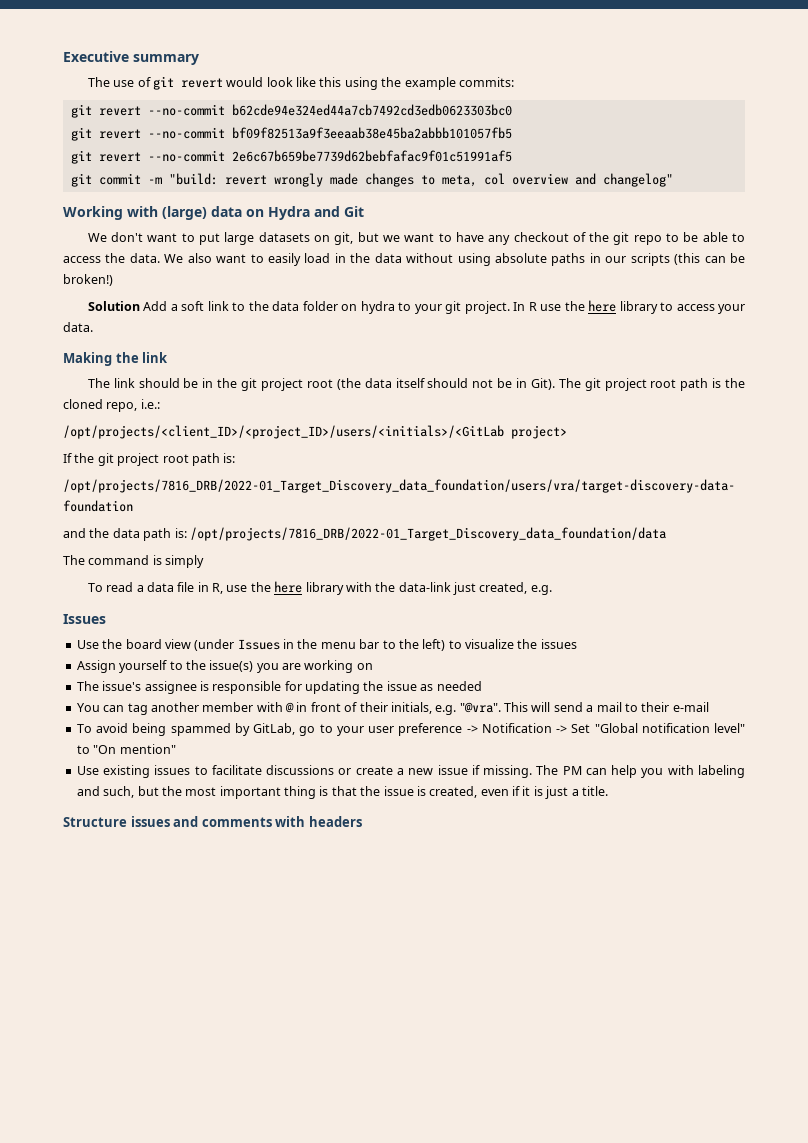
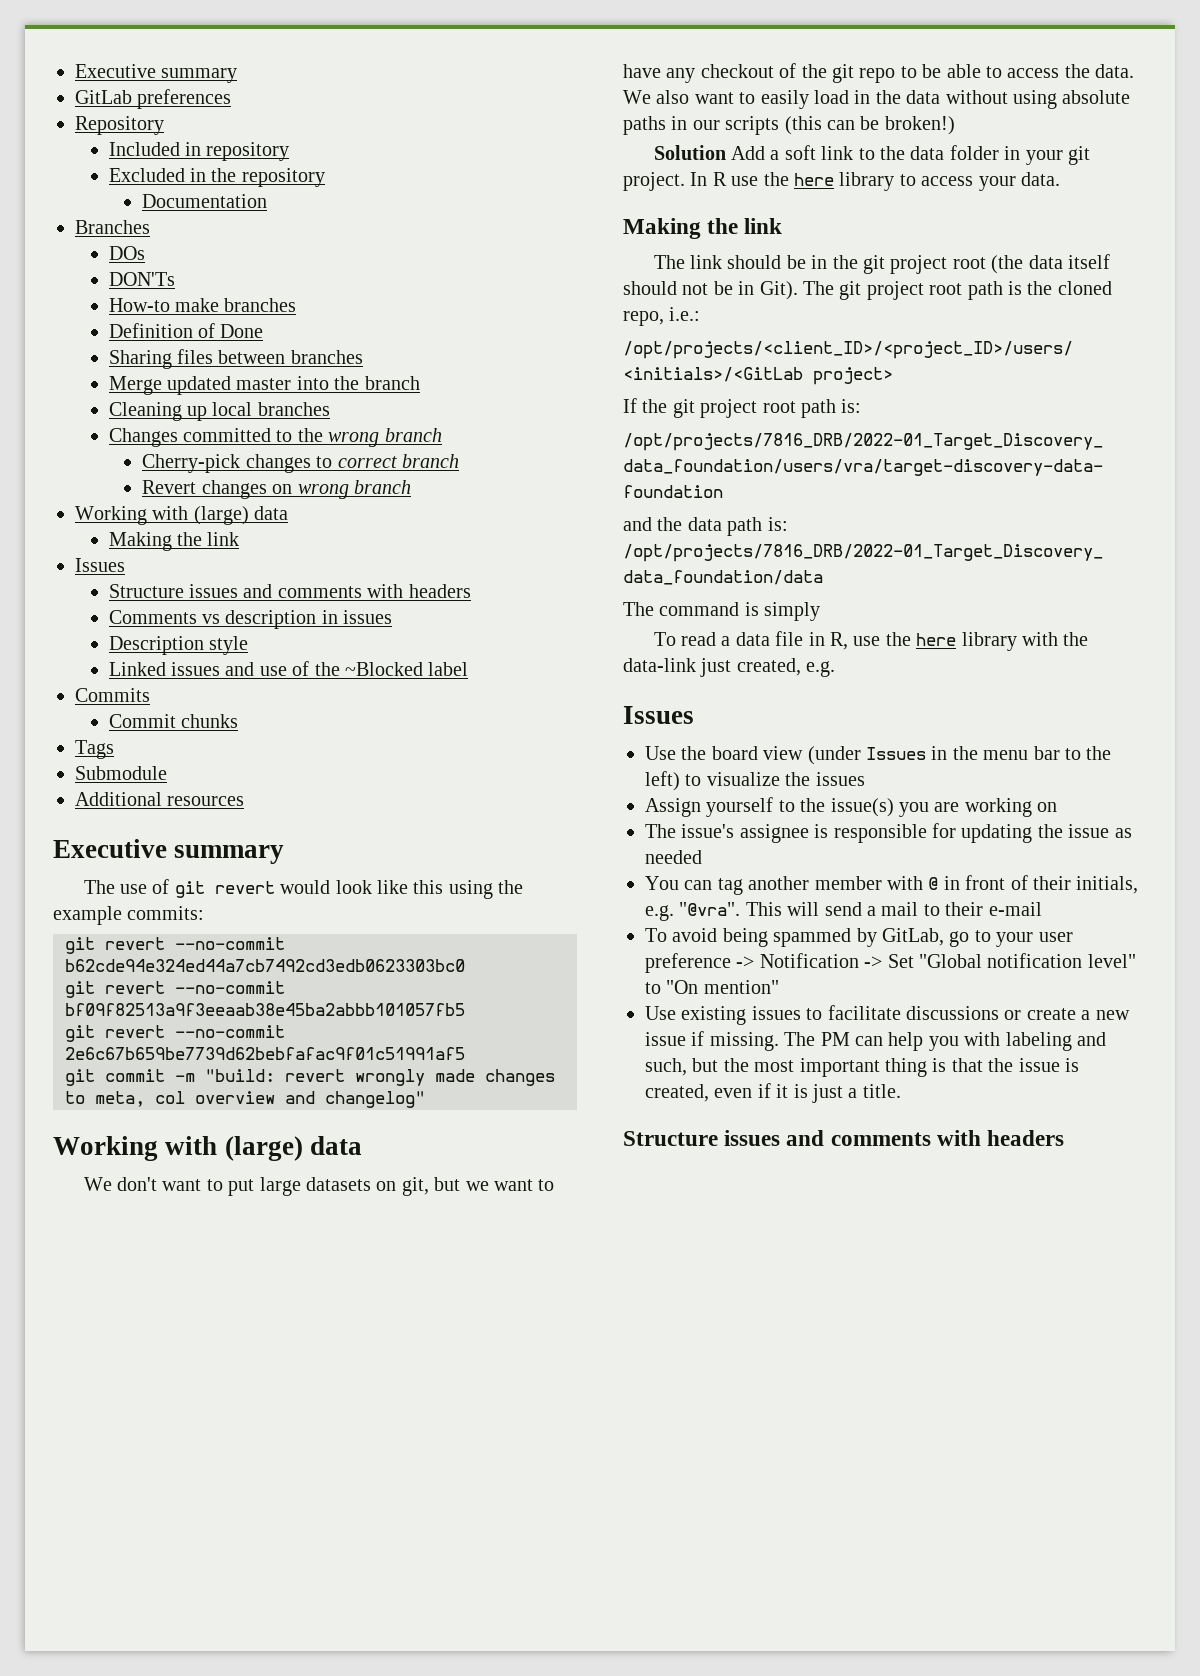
[63,51,199,65] Executive summary -> [75,64,238,83] [75,89,232,109] [75,116,164,135] [108,142,290,161] [108,168,325,187] [142,194,268,208] [75,220,150,234] [108,246,145,260] [108,272,175,286] [108,298,297,312] [108,323,264,338] [108,349,363,369] [108,376,420,395] [108,402,330,421] [108,428,442,447] [142,454,459,473] [142,480,411,499] [75,506,289,525] [108,532,240,551] [75,558,125,572] [108,584,471,598] [108,610,393,629] [108,636,249,655] [108,661,469,676] [75,688,150,702] [108,714,239,728] [75,740,114,759] [75,766,167,780] [75,792,245,806] [53,839,285,864] Executive summary // GitLab preferences // Repository // Included in repository // Excluded in the repository // Documentation // Branches // DOs // DON'Ts // How-to make branches // Definition of Done // Sharing files between branches // Merge updated master into the branch // Cleaning up local branches // Changes committed to the wrong branch // Cherry-pick changes to correct branch // Revert changes on wrong branch // Working with (large) data // Making the link // Issues // Structure issues and comments with headers // Comments vs description in issues // Description style // Linked issues and use of the ~Blocked label // Commits // Commit chunks // Tags // Submodule // Additional resources // Executive summary
[246,206,364,220] on Hydra and Git -> (362, 1145) none
[341,301,412,314] on hydra to -> [1004,146,1021,160] in

